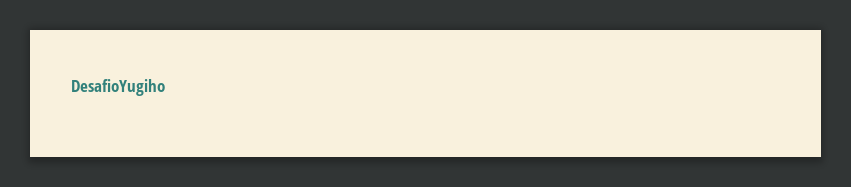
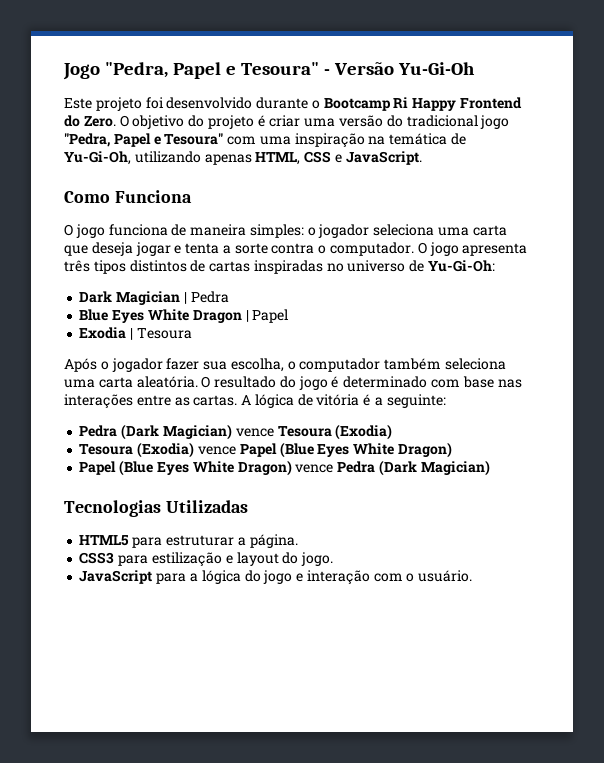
[71,79,165,96] DesafioYugiho -> [63,62,475,80] [64,97,523,111] [64,115,510,129] [64,133,467,148] [64,151,422,165] [64,190,192,203] [64,224,507,238] [64,242,528,256] [64,260,496,274] [79,291,229,305] [79,309,289,323] [79,327,192,340] [64,358,507,372] [64,376,522,390] [64,394,446,409] [79,424,393,440] [79,442,452,458] [79,460,490,476] [64,500,248,517] [79,534,298,548] [79,552,334,567] [79,570,473,585] Jogo "Pedra, Papel e Tesoura" - Versão Yu-Gi-Oh // Este projeto foi desenvolvido durante o Bootcamp Ri Happy Frontend do Zero. O objetivo do projeto é criar uma versão do tradicional jogo "Pedra, Papel e Tesoura" com uma inspiração na temática de Yu-Gi-Oh, utilizando apenas HTML, CSS e JavaScript. // Como Funciona // O jogo funciona de maneira simples: o jogador seleciona uma carta que deseja jogar e tenta a sorte contra o computador. O jogo apresenta três tipos distintos de cartas inspiradas no universo de Yu-Gi-Oh: // Dark Magician | Pedra // Blue Eyes White Dragon | Papel // Exodia | Tesoura // Após o jogador fazer sua escolha, o computador também seleciona uma carta aleatória. O resultado do jogo é determinado com base nas interações entre as cartas. A lógica de vitória é a seguinte: // Pedra (Dark Magician) vence Tesoura (Exodia) // Tesoura (Exodia) vence Papel (Blue Eyes White Dragon) // Papel (Blue Eyes White Dragon) vence Pedra (Dark Magician) // Tecnologias Utilizadas // HTML5 para estruturar a página. // CSS3 para estilização e layout do jogo. // JavaScript para a lógica do jogo e interação com o usuário.

